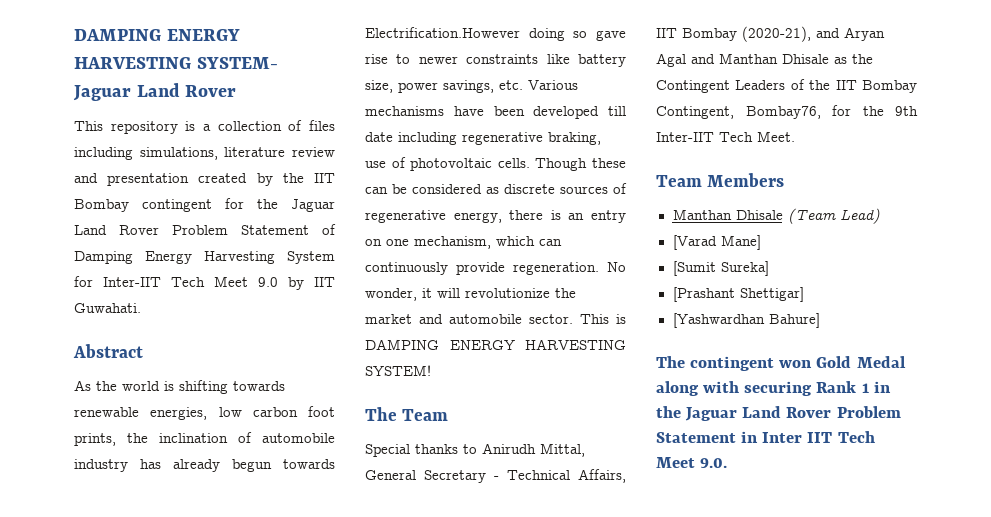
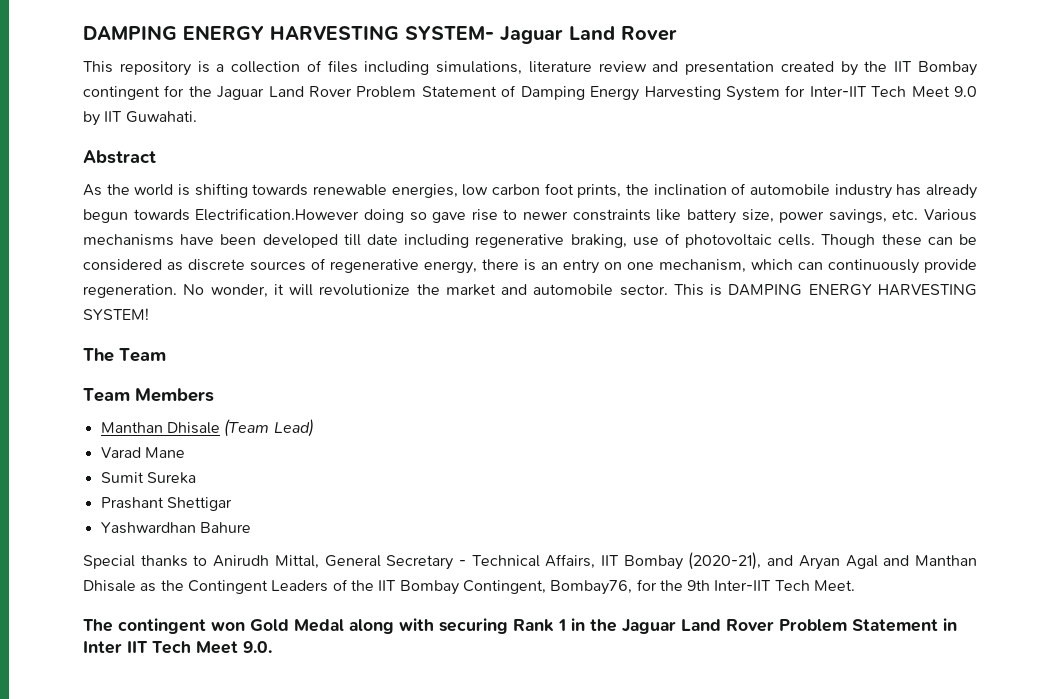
(449, 415) none -> [83,388,214,402] [100,419,314,437] [100,447,185,458] [100,472,196,484] [100,497,232,511] [100,522,251,534] // Team Members // Manthan Dhisale (Team Lead) // Varad Mane // Sumit Sureka // Prashant Shettigar // Yashwardhan Bahure
[656,173,785,187] [672,208,880,224] [672,235,761,250] [672,261,769,276] [672,287,804,302] [672,313,820,328] // Team Members // Manthan Dhisale (Team Lead) // [Varad Mane] // [Sumit Sureka] // [Prashant Shettigar] // [Yashwardhan Bahure] -> (856, 585) none

